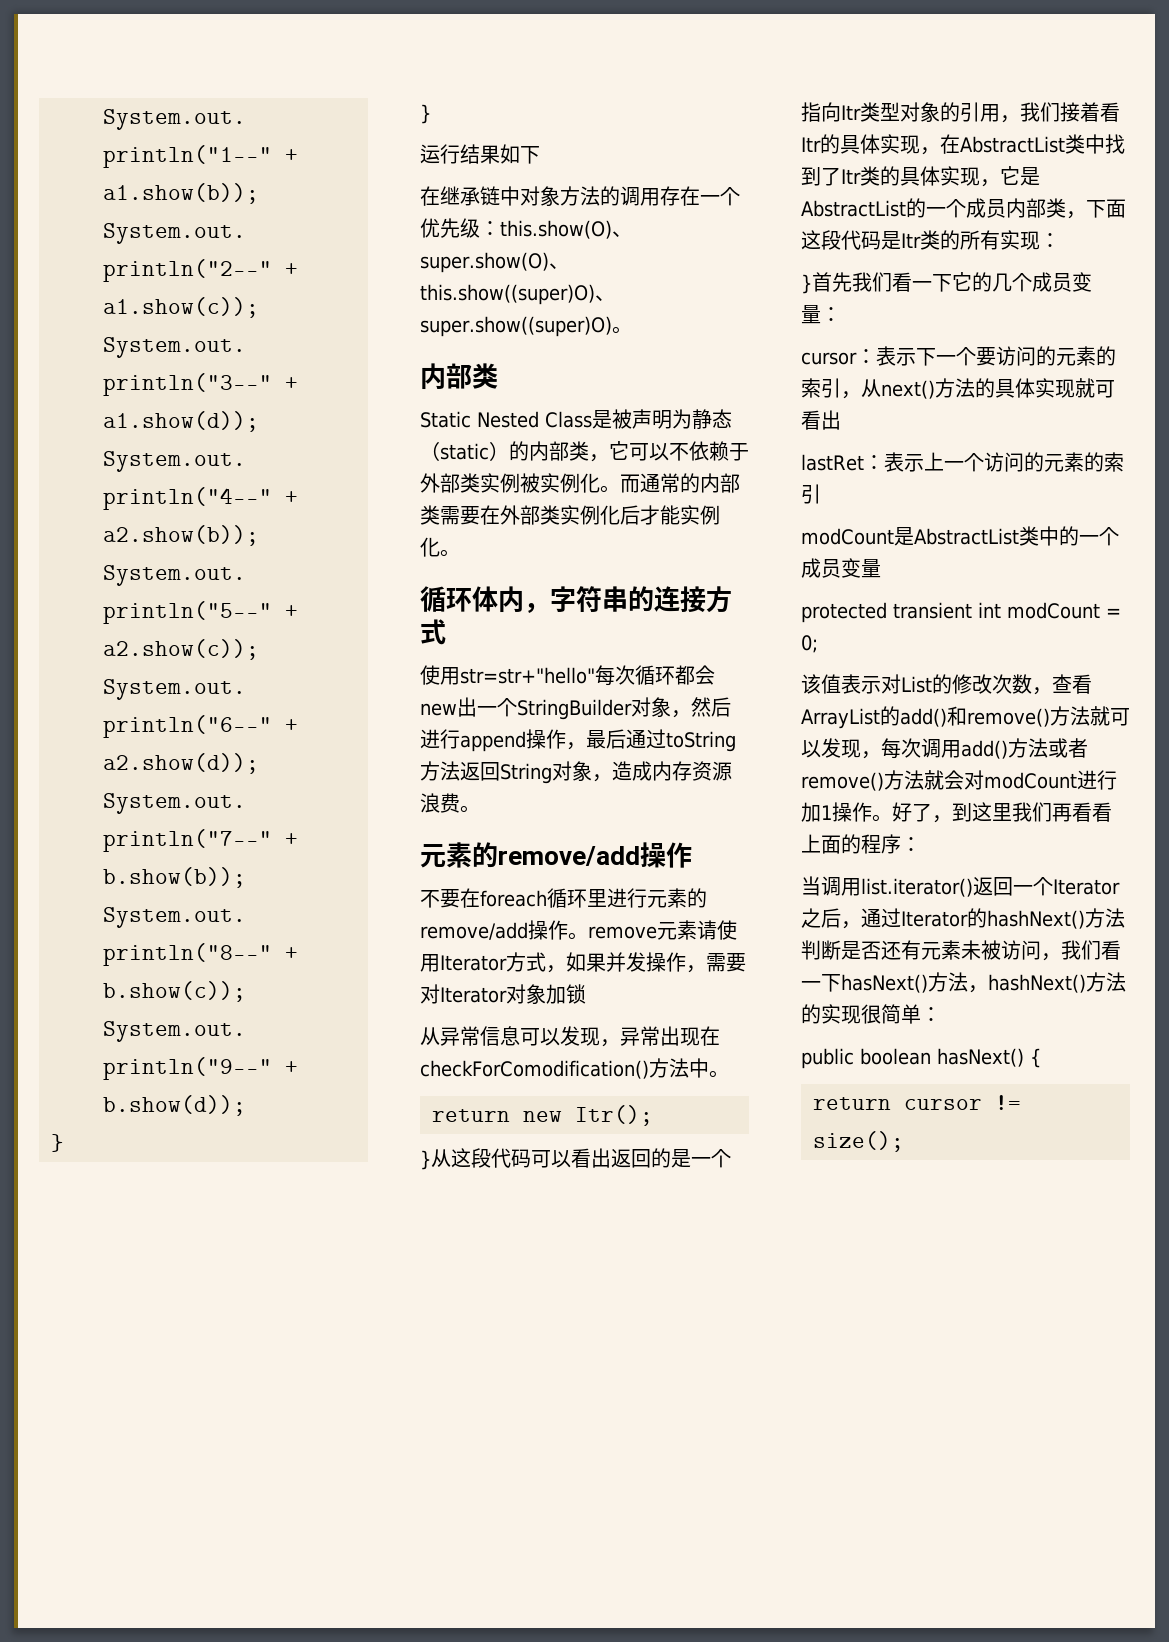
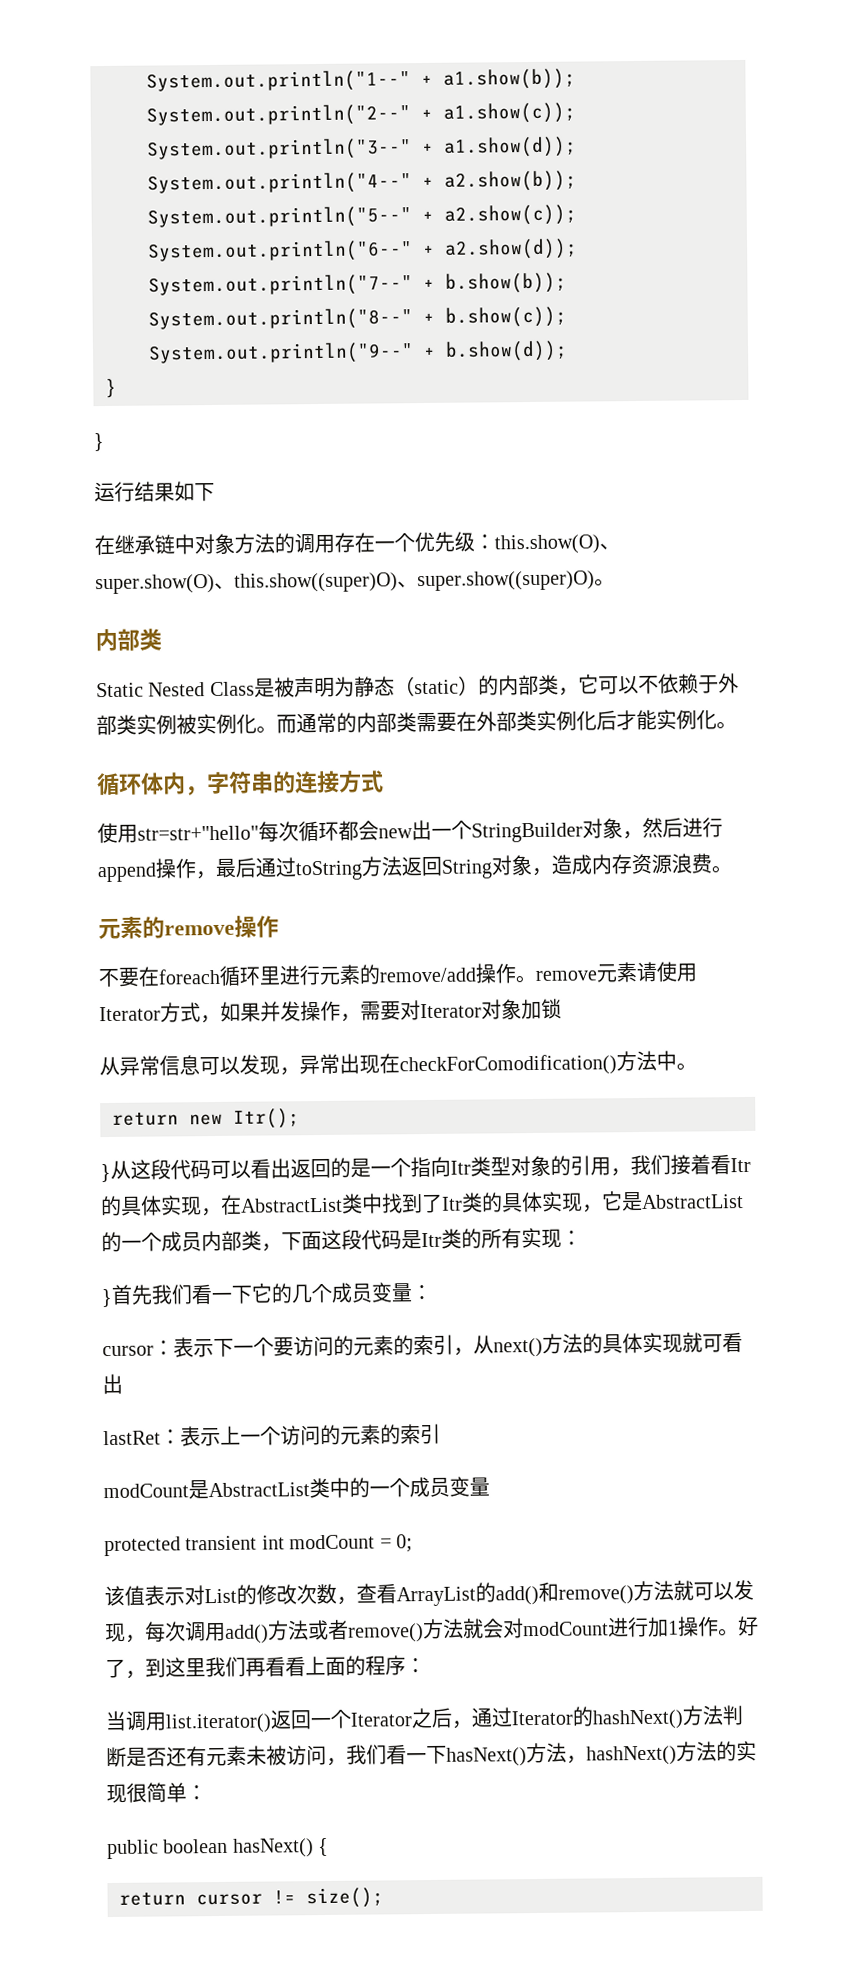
[498,846,640,866] remove/add -> [164,924,235,936] remove

